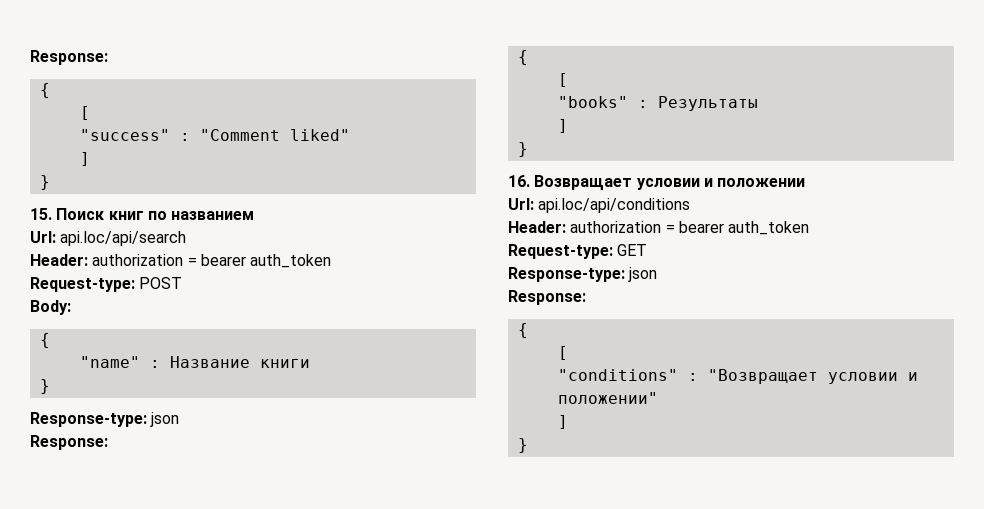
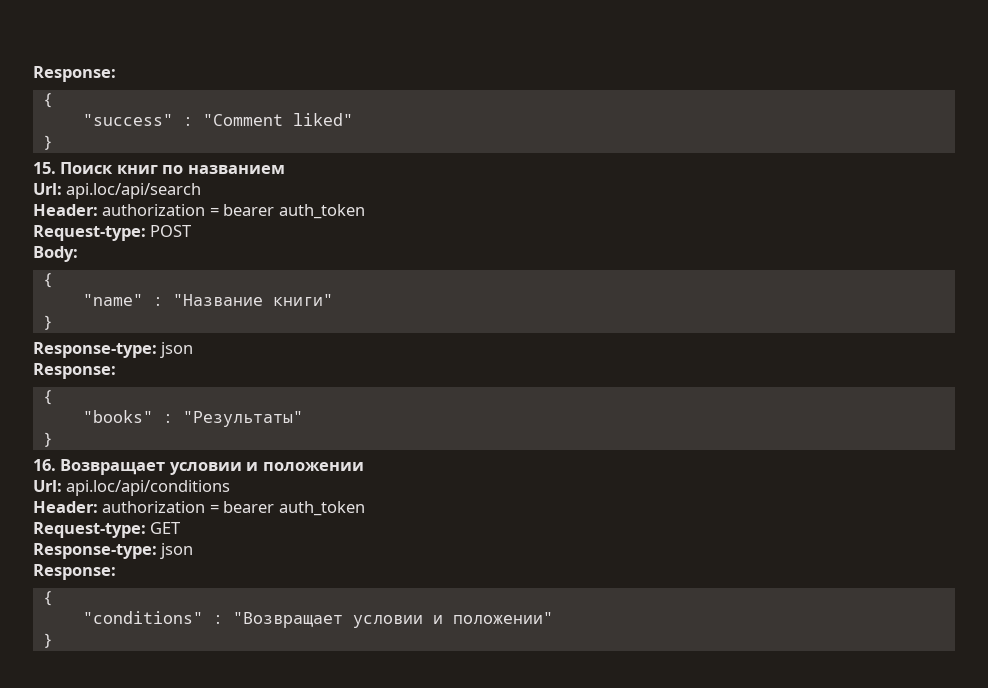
[30,50,108,65] [39,83,50,98] [79,106,90,120] Response: // { // [ -> [33,66,116,82] [42,93,53,108] Response: // {
[79,152,90,166] // ] -> (353, 119) none
[169,356,310,368] Название книги -> [172,294,333,306] "Название книги"
[557,73,568,87] // [ -> (53, 397) none
[657,96,758,111] [557,119,568,133] Результаты // ] -> [182,411,303,427] "Результаты"
[557,346,568,360] // [ -> (53, 598) none
[557,415,568,429] // ] -> (553, 618) none

